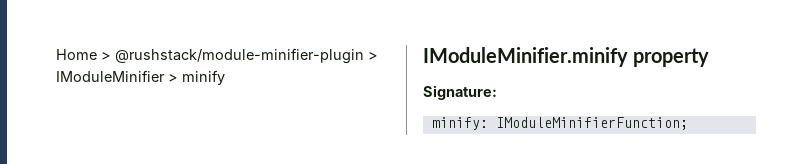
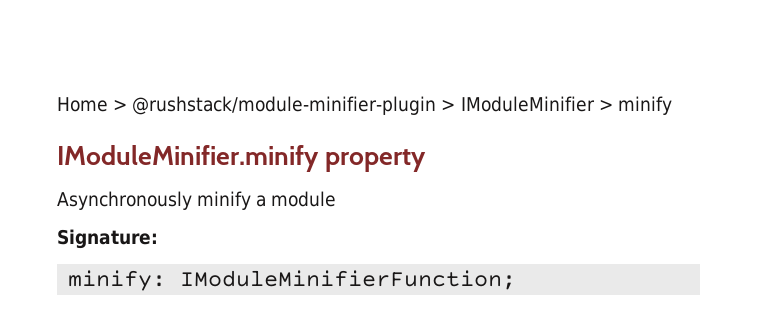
(710, 57) none -> [57,191,337,210] // Asynchronously minify a module

